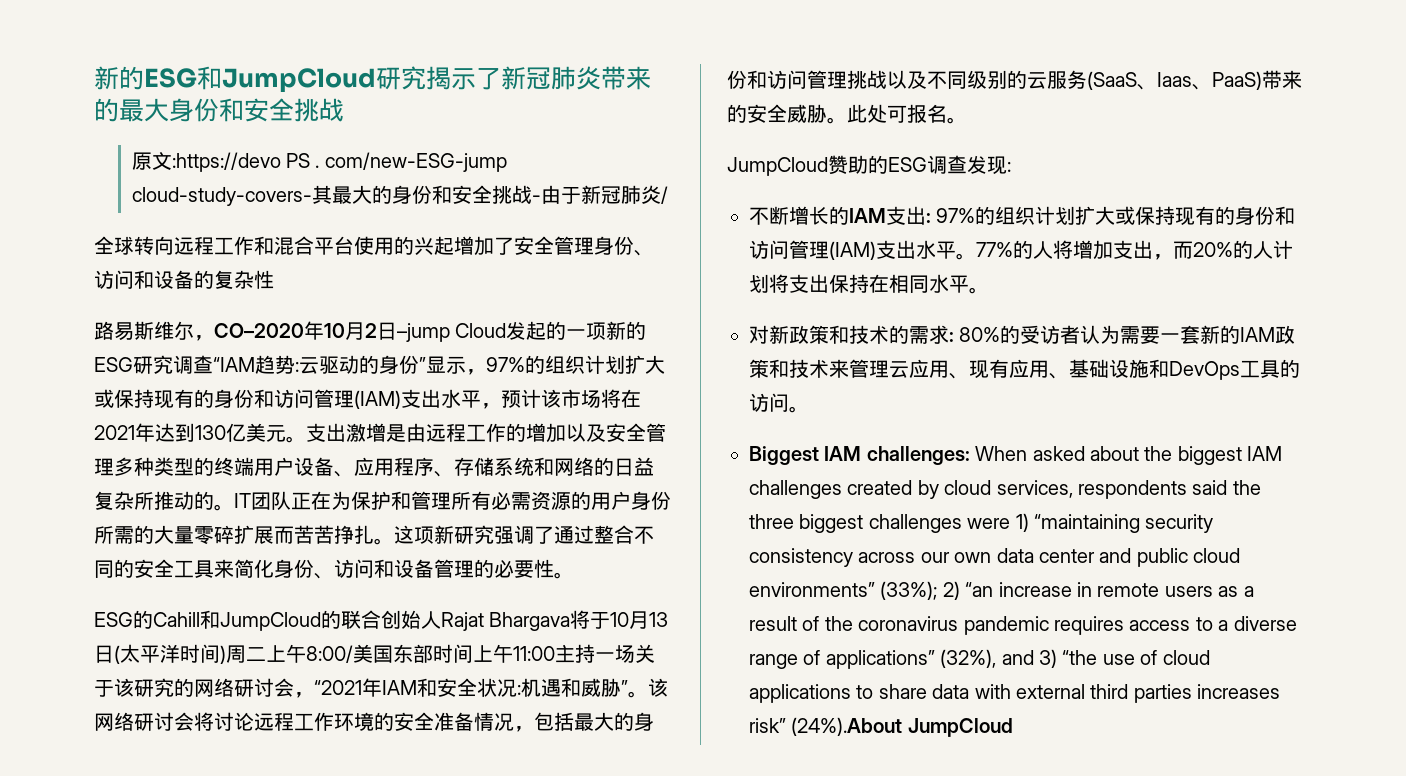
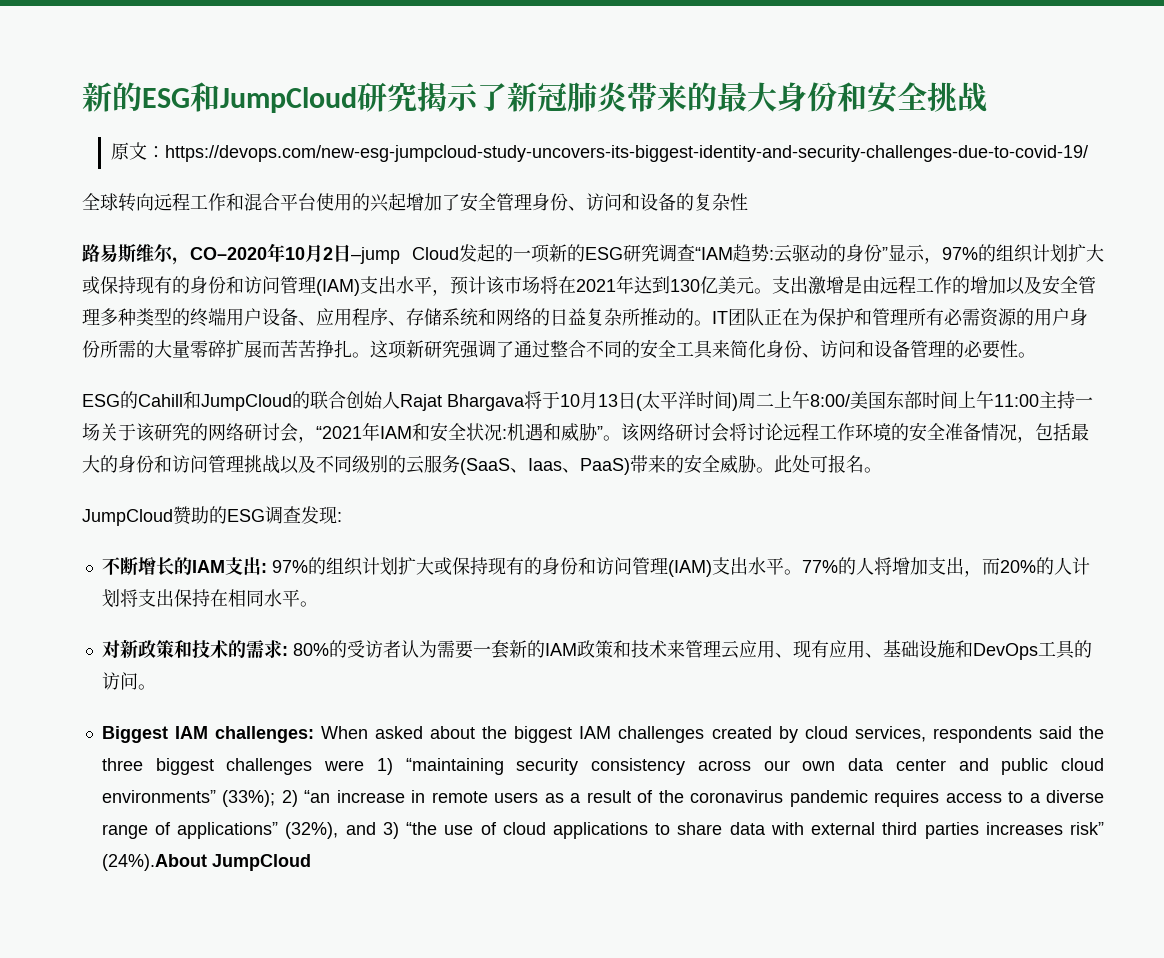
[171,152,507,172] [131,185,668,206] :https://devo PS . com/new-ESG-jump cloud-study-covers-其最大的身份和安全挑战-由于新冠肺炎/ -> [146,145,1088,162] ：https://devops.com/new-esg-jumpcloud-study-uncovers-its-biggest-identity-and-security-challenges-due-to-covid-19/

